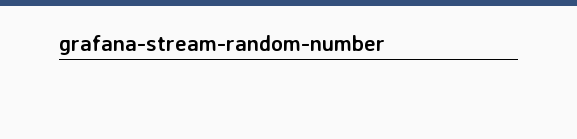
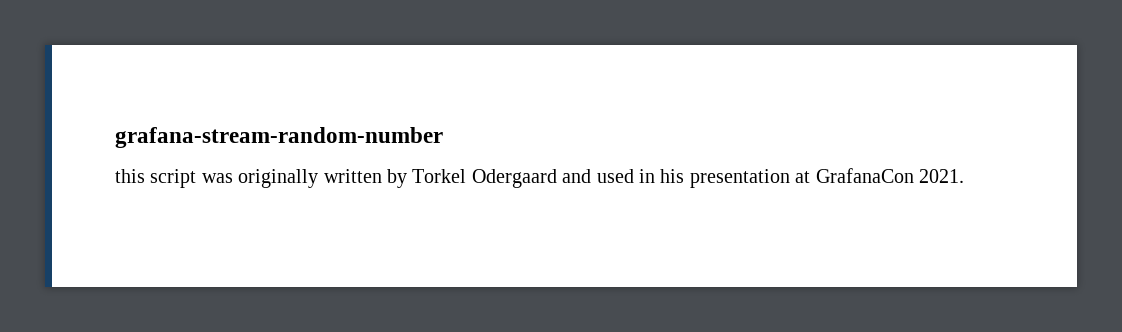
(385, 45) none -> [115,168,964,188] // this script was originally written by Torkel Odergaard and used in his presentation at GrafanaCon 2021.

